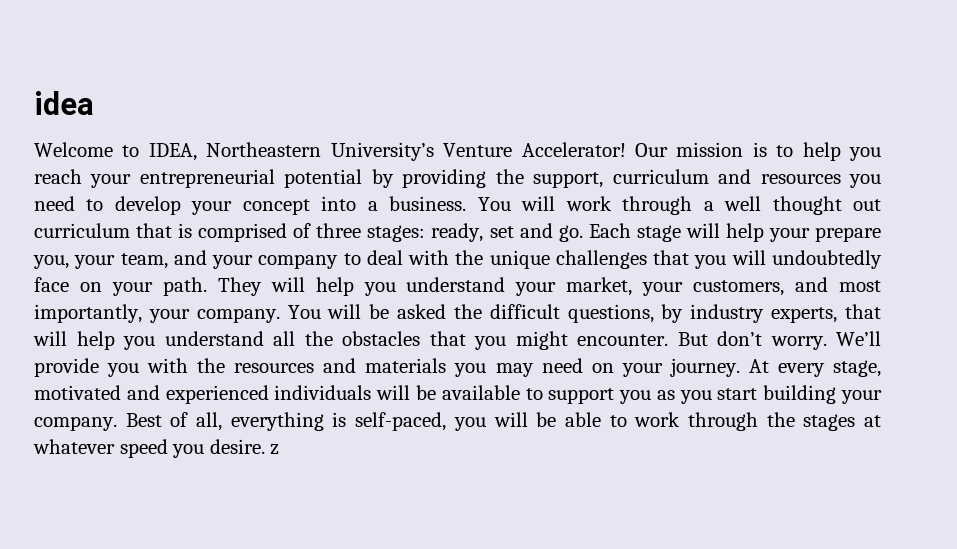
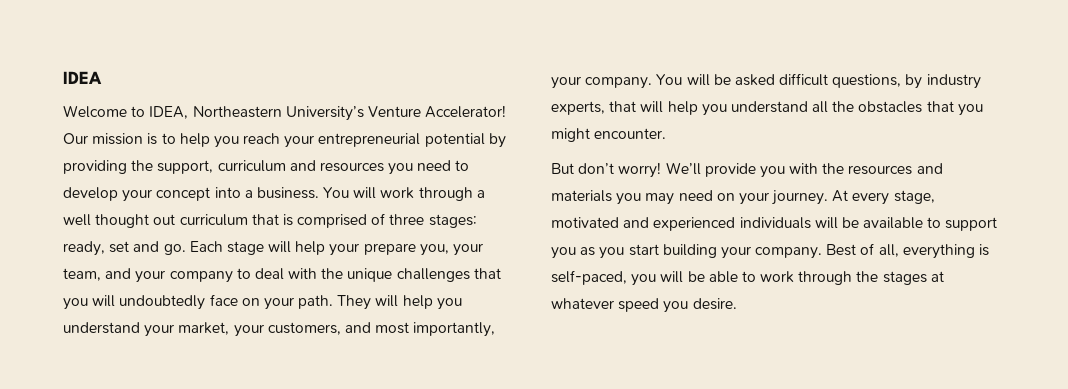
[34,91,94,115] idea -> [63,71,102,84] IDEA
[453,304,482,319] the -> (775, 80) none
(668, 340) none -> (667, 133) //
[770,336,827,350] worry. -> [618,162,662,178] worry!
[270,444,280,455] z -> (737, 304) none

